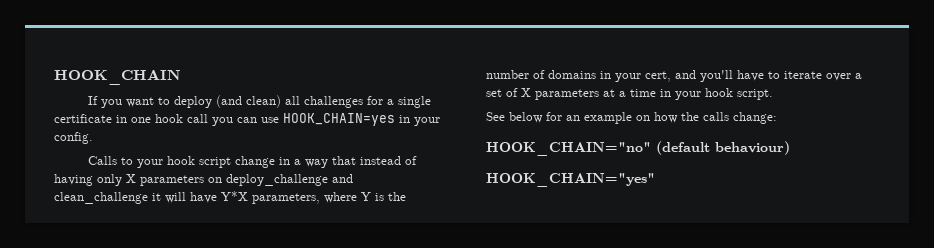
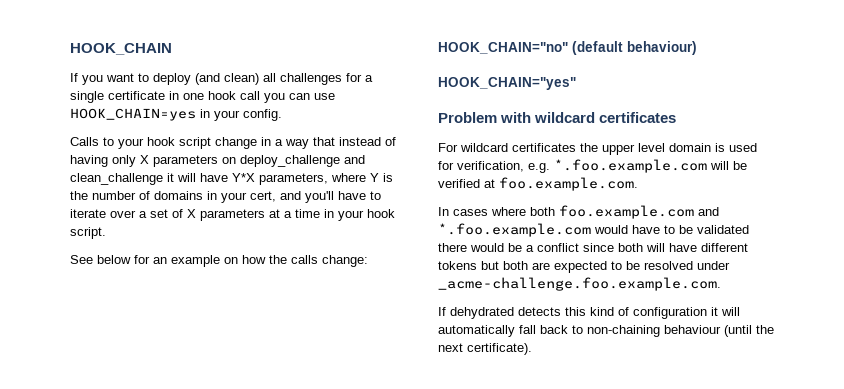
(655, 180) none -> [438,112,677,123] [438,143,757,155] [438,159,747,173] [438,177,638,191] [438,205,719,219] [438,223,749,237] [438,243,748,252] [438,261,730,273] [438,277,721,291] [438,307,740,319] [438,325,774,337] [438,343,532,355] // Problem with wildcard certificates // For wildcard certificates the upper level domain is used for verification, e.g. *.foo.example.com will be verified at foo.example.com. // In cases where both foo.example.com and *.foo.example.com would have to be validated there would be a conflict since both will have different tokens but both are expected to be resolved under _acme-challenge.foo.example.com. // If dehydrated detects this kind of configuration it will automatically fall back to non-chaining behaviour (until the next certificate).

